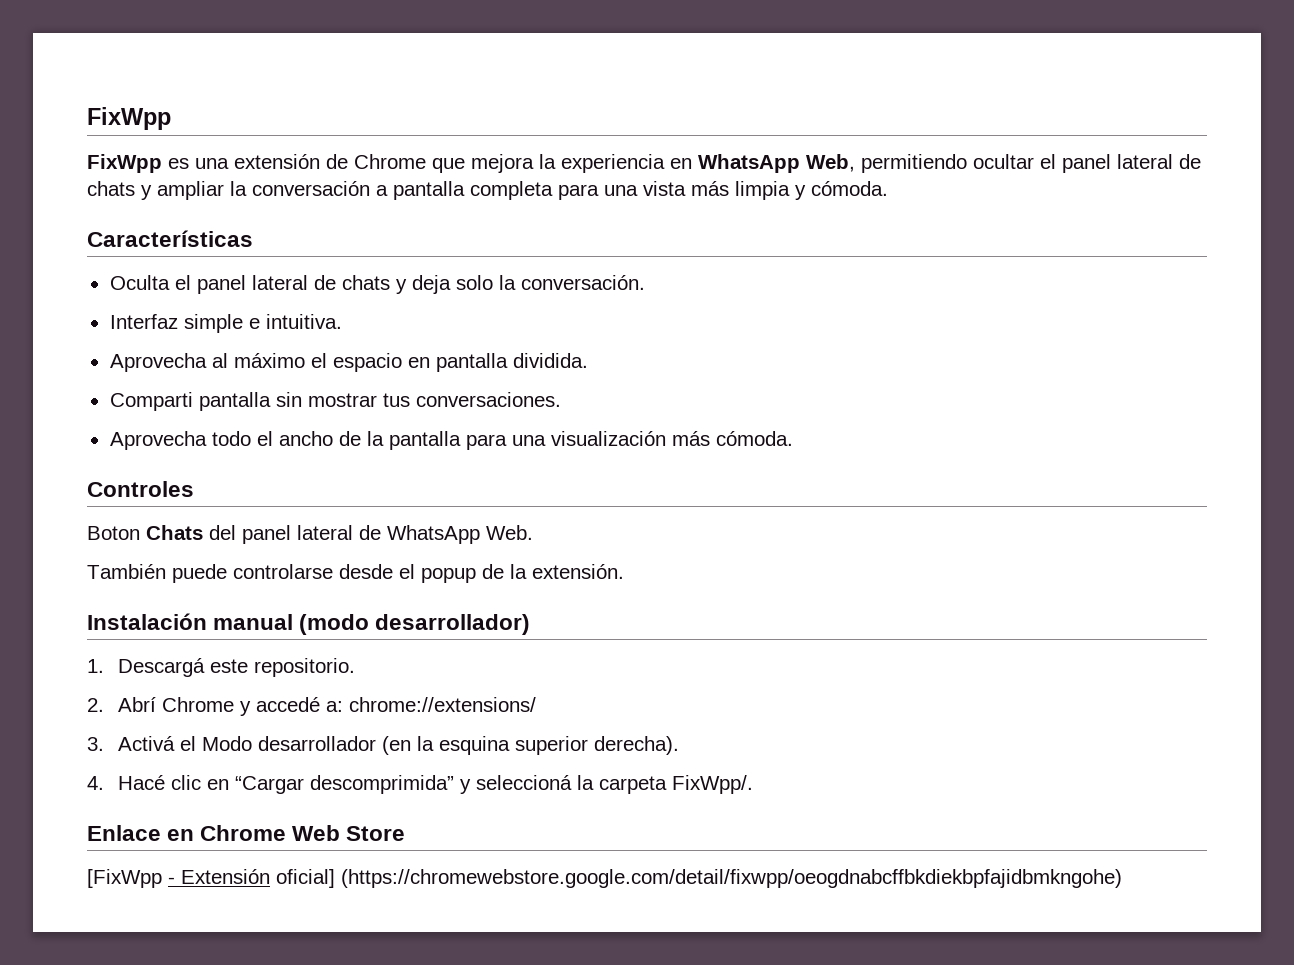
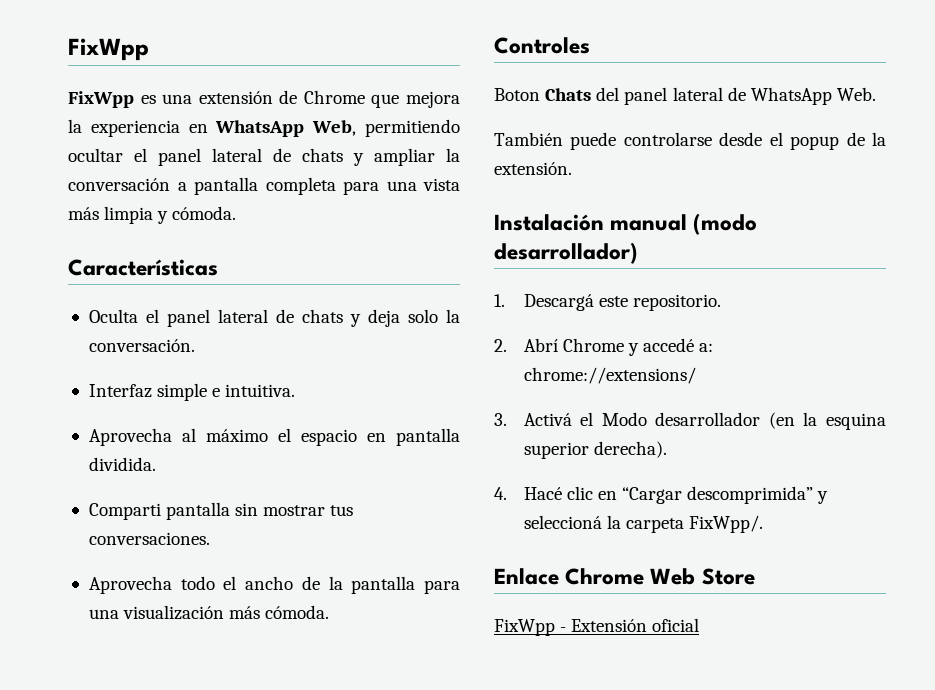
[167,829,195,841] en -> (559, 576) none
[87,869,162,888] [FixWpp -> [494,619,555,636] FixWpp
[276,869,1122,888] oficial] (https://chromewebstore.google.com/detail/fixwpp/oeogdnabcffbkdiekbpfajidbmkngohe) -> [652,618,700,632] oficial

